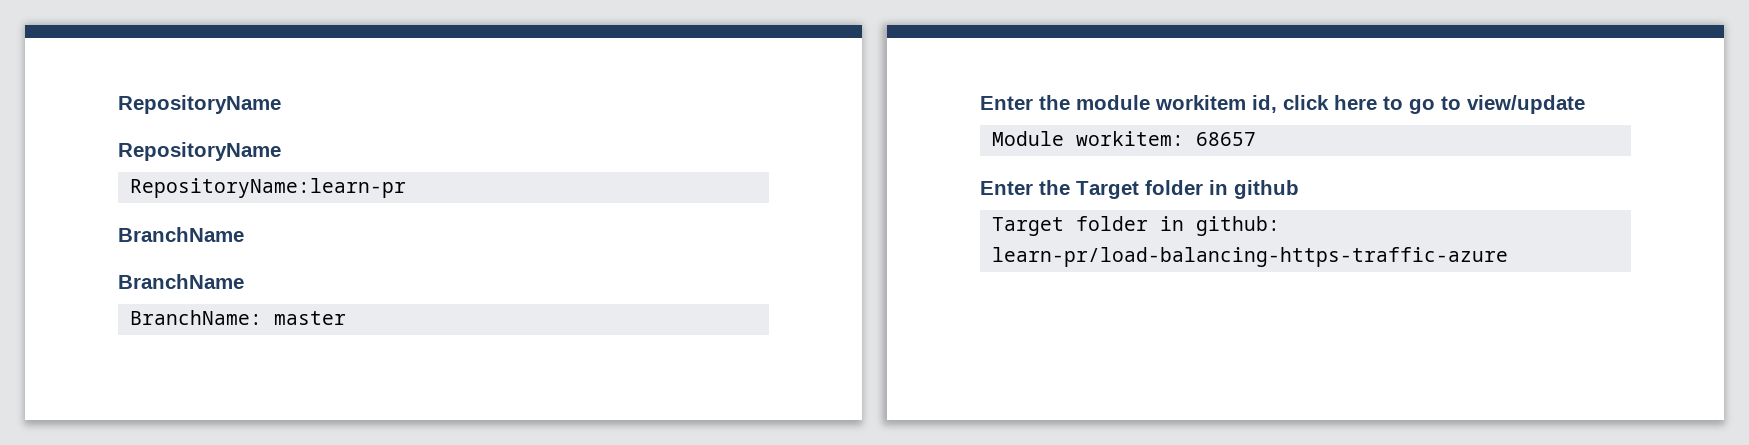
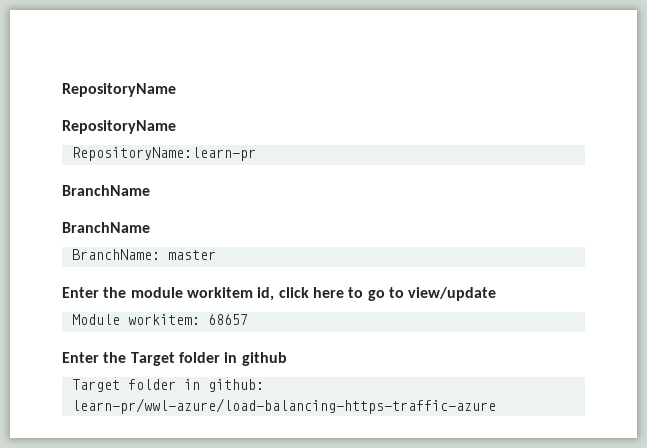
[992,247,1509,267] learn-pr/load-balancing-https-traffic-azure -> [71,398,496,414] learn-pr/wwl-azure/load-balancing-https-traffic-azure

